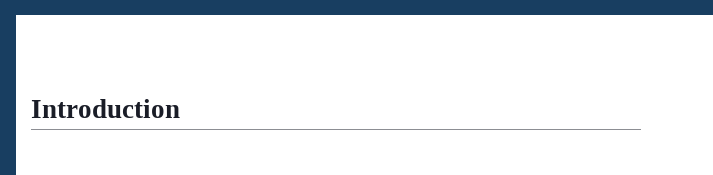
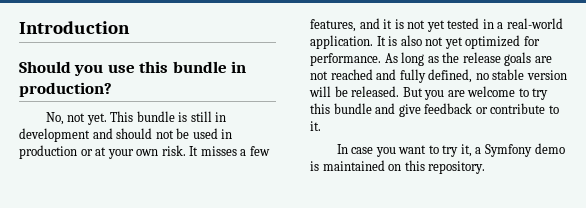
(180, 108) none -> [19,61,247,76] [19,82,112,97] [45,111,227,125] [19,128,233,142] [19,145,270,159] [310,18,563,32] [310,35,540,49] [310,52,552,66] [310,69,567,83] [309,86,549,100] [310,103,559,117] [310,121,321,131] [336,143,565,157] [310,160,486,174] // Should you use this bundle in production? // No, not yet. This bundle is still in development and should not be used in production or at your own risk. It misses a few features, and it is not yet tested in a real-world application. It is also not yet optimized for performance. As long as the release goals are not reached and fully defined, no stable version will be released. But you are welcome to try this bundle and give feedback or contribute to it. // In case you want to try it, a Symfony demo is maintained on this repository.

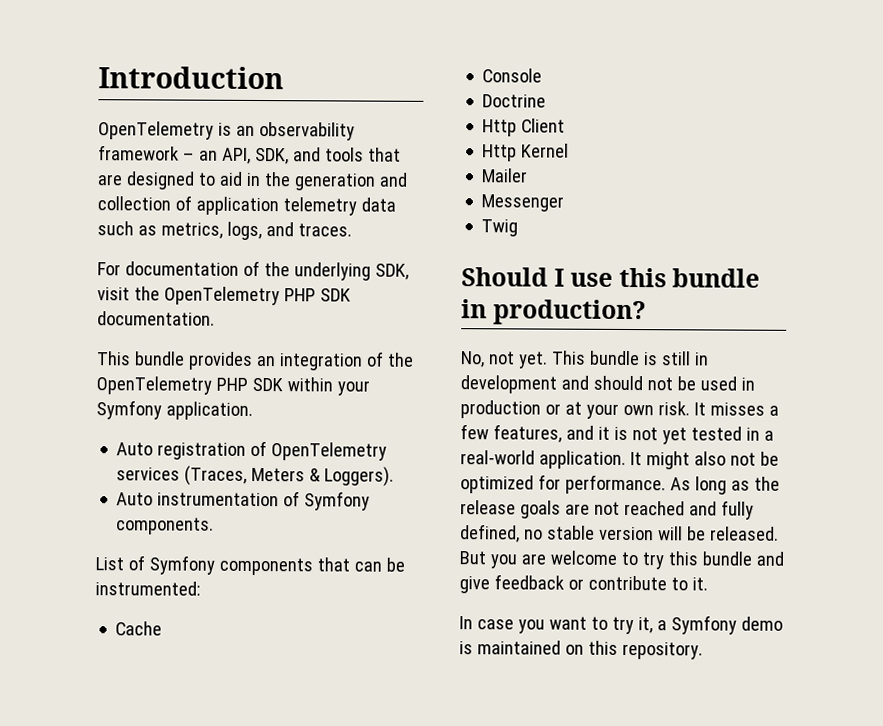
(130, 27) none -> [98,121,355,141] [98,145,401,165] [97,171,408,191] [97,195,396,216] [97,221,352,241] [97,260,409,281] [97,286,351,306] [97,311,215,326] [96,351,414,371] [96,376,370,396] [96,400,253,420] [116,440,388,461] [116,465,395,487] [116,491,371,511] [116,517,215,535] [95,555,405,576] [95,581,201,596] [115,621,163,636] [482,68,543,83] [482,94,547,108] [482,118,566,137] [482,143,570,162] [481,168,529,183] [481,194,565,212] [481,219,519,237] // OpenTelemetry is an observability framework – an API, SDK, and tools that are designed to aid in the generation and collection of application telemetry data such as metrics, logs, and traces. // For documentation of the underlying SDK, visit the OpenTelemetry PHP SDK documentation. // This bundle provides an integration of the OpenTelemetry PHP SDK within your Symfony application. // Auto registration of OpenTelemetry services (Traces, Meters & Loggers). // Auto instrumentation of Symfony components. // List of Symfony components that can be instrumented: // Cache // Console // Doctrine // Http Client // Http Kernel // Mailer // Messenger // Twig
[74,64,104,76] you -> [553,268,565,287] I
[388,36,398,46] is -> [645,451,690,470] might
[444,37,463,49] yet -> [759,451,779,466] be

